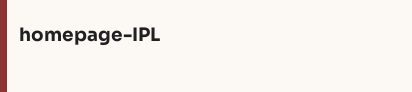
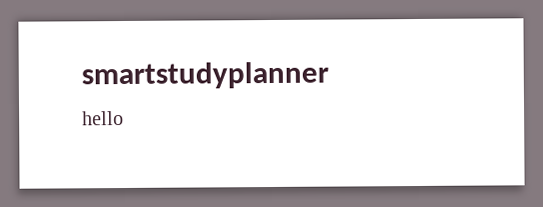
[19,27,160,46] homepage-IPL -> [81,61,329,90] [82,111,124,126] smartstudyplanner // hello

